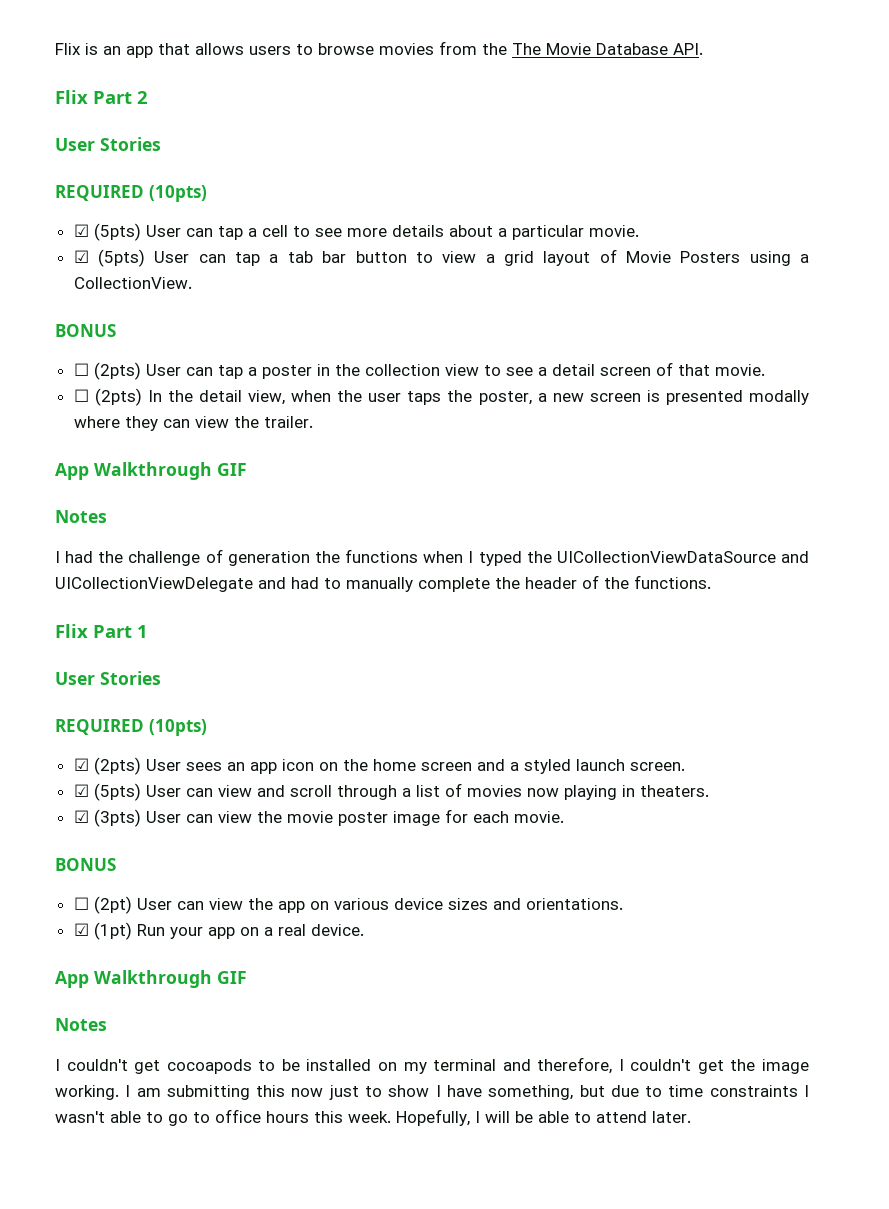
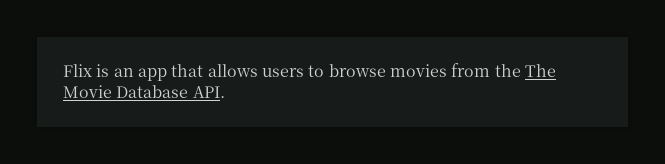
[55,90,148,104] [55,137,161,151] [55,185,207,202] [73,223,639,241] [73,249,810,267] [73,277,192,289] [55,324,116,337] [73,362,765,380] [73,388,809,406] [73,416,313,431] [55,462,247,480] [55,510,107,523] [55,549,809,566] [55,575,711,592] [55,624,148,638] [55,671,161,685] [55,719,207,736] [73,757,685,775] [73,783,709,801] [73,809,564,827] [55,858,116,871] [73,896,623,914] [73,922,364,940] [55,970,247,988] [55,1018,107,1031] [55,1057,809,1074] [55,1085,809,1100] [55,1109,691,1126] // Flix Part 2 // User Stories // REQUIRED (10pts) // ☑ (5pts) User can tap a cell to see more details about a particular movie. // ☑ (5pts) User can tap a tab bar button to view a grid layout of Movie Posters using a CollectionView. // BONUS // ☐ (2pts) User can tap a poster in the collection view to see a detail screen of that movie. // ☐ (2pts) In the detail view, when the user taps the poster, a new screen is presented modally where they can view the trailer. // App Walkthrough GIF // Notes // I had the challenge of generation the functions when I typed the UICollectionViewDataSource and UICollectionViewDelegate and had to manually complete the header of the functions. // Flix Part 1 // User Stories // REQUIRED (10pts) // ☑ (2pts) User sees an app icon on the home screen and a styled launch screen. // ☑ (5pts) User can view and scroll through a list of movies now playing in theaters. // ☑ (3pts) User can view the movie poster image for each movie. // BONUS // ☐ (2pt) User can view the app on various device sizes and orientations. // ☑ (1pt) Run your app on a real device. // App Walkthrough GIF // Notes // I couldn't get cocoapods to be installed on my terminal and therefore, I couldn't get the image working. I am submitting this now just to show I have something, but due to time constraints I wasn't able to go to office hours this week. Hopefully, I will be able to attend later. -> (225, 92) none

